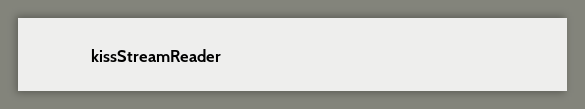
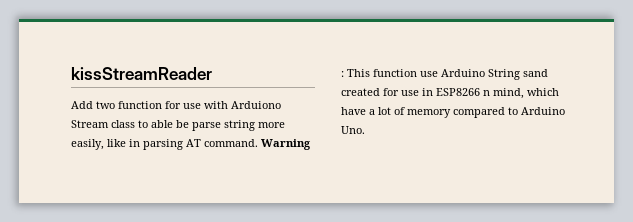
(221, 55) none -> [71,101,281,109] [71,120,285,131] [71,139,311,150] [341,69,548,80] [341,88,559,99] [341,107,565,118] [341,126,365,134] // Add two function for use with Arduiono Stream class to able be parse string more easily, like in parsing AT command. Warning : This function use Arduino String sand created for use in ESP8266 n mind, which have a lot of memory compared to Arduino Uno.

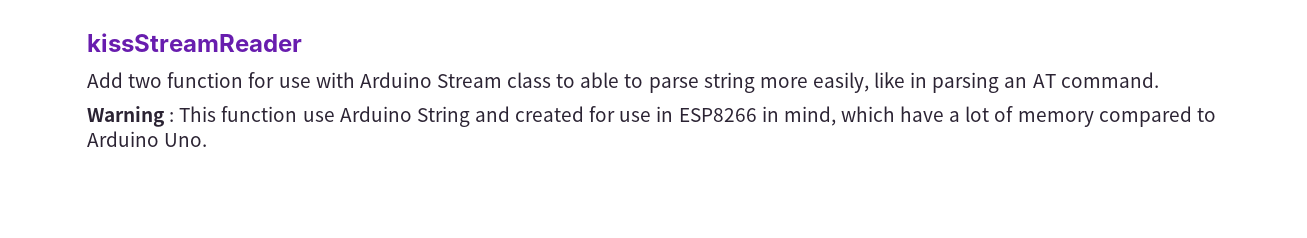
[231,101,281,109] Arduiono -> [359,72,432,88] Arduino
[176,120,189,128] be -> [624,74,644,88] to
(183, 144) none -> [1004,77,1028,88] an
(258, 143) none -> (1159, 80) //
[523,69,548,77] sand -> [474,106,510,122] and
[483,90,490,96] n -> [761,106,779,122] in

